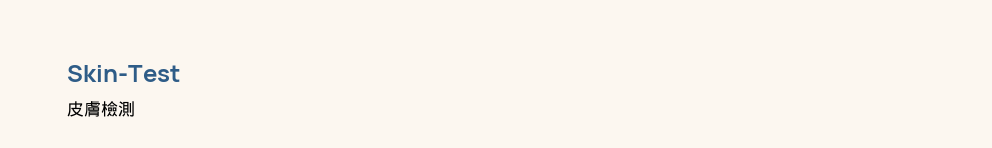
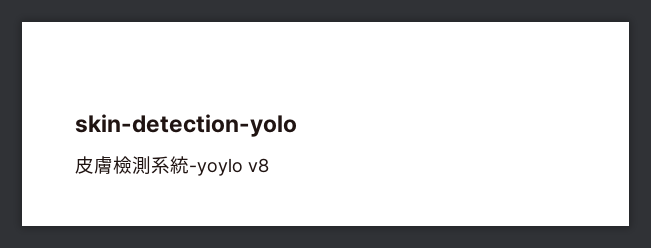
[67,65,180,82] Skin-Test -> [75,114,297,137] skin-detection-yolo
(135, 109) none -> [151,156,269,176] 系統-yoylo v8

